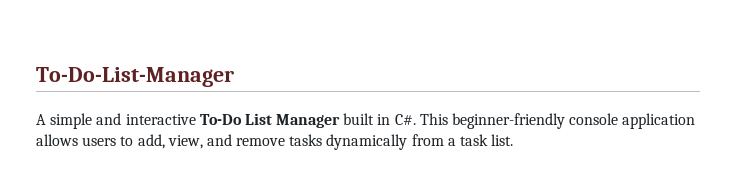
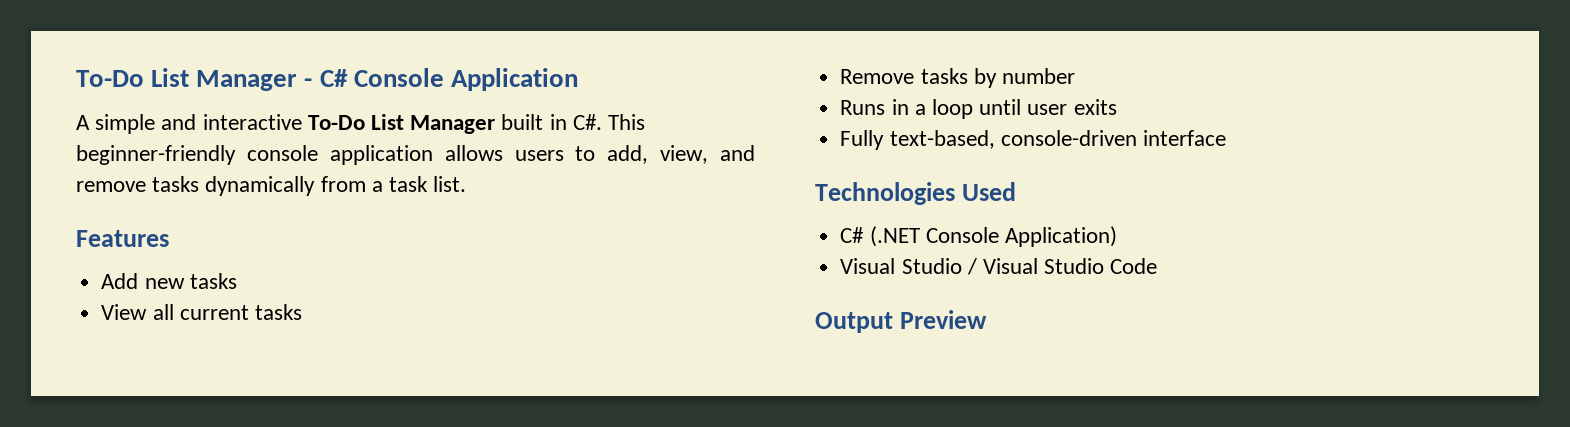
[36,67,234,87] To-Do-List-Manager -> [76,68,578,91] To-Do List Manager - C# Console Application
(514, 140) none -> [76,230,169,247] [101,273,237,289] [101,304,302,320] [840,68,1075,88] [840,99,1117,119] [840,130,1226,150] [815,182,1016,205] [840,226,1117,247] [840,258,1158,275] [815,310,987,333] // Features // Add new tasks // View all current tasks // Remove tasks by number // Runs in a loop until user exits // Fully text-based, console-driven interface // Technologies Used // C# (.NET Console Application) // Visual Studio / Visual Studio Code // Output Preview

